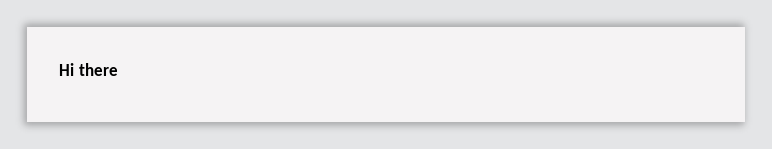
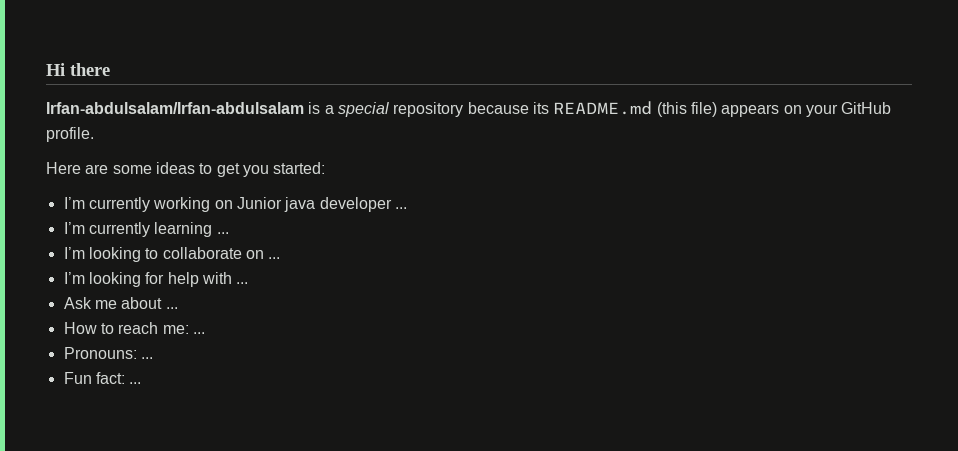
(118, 69) none -> [46,101,892,117] [46,127,94,142] [46,162,326,177] [63,197,407,212] [63,222,229,237] [63,247,281,262] [63,272,249,287] [63,297,178,309] [63,322,205,334] [63,347,153,359] [63,372,142,384] // Irfan-abdulsalam/Irfan-abdulsalam is a special repository because its README.md (this file) appears on your GitHub profile. // Here are some ideas to get you started: // I’m currently working on Junior java developer ... // I’m currently learning ... // I’m looking to collaborate on ... // I’m looking for help with ... // Ask me about ... // How to reach me: ... // Pronouns: ... // Fun fact: ...

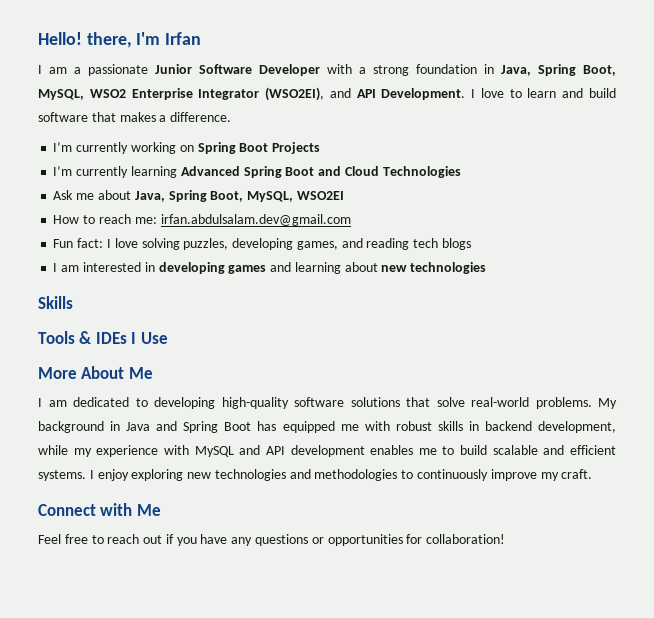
[46,63,110,76] [46,101,892,117] [46,127,94,142] [46,162,326,177] Hi there // Irfan-abdulsalam/Irfan-abdulsalam is a special repository because its README.md (this file) appears on your GitHub profile. // Here are some ideas to get you started: -> [38,32,202,48] [38,64,616,76] [38,87,616,101] [38,112,232,122] Hello! there, I'm Irfan // I am a passionate Junior Software Developer with a strong foundation in Java, Spring Boot, MySQL, WSO2 Enterprise Integrator (WSO2EI), and API Development. I love to learn and build software that makes a difference.
[236,197,407,212] Junior java developer ... -> [197,142,321,154] Spring Boot Projects
[216,232,229,234] [63,247,281,262] [63,272,249,287] [63,297,178,309] ... // I’m looking to collaborate on ... // I’m looking for help with ... // Ask me about ... -> [180,166,461,178] [53,190,344,202] Advanced Spring Boot and Cloud Technologies // Ask me about Java, Spring Boot, MySQL, WSO2EI
[192,332,205,334] [63,347,153,359] ... // Pronouns: ... -> [160,214,351,226] irfan.abdulsalam.dev@gmail.com
[129,382,142,384] ... -> [106,238,471,250] [53,262,487,274] [38,296,73,309] [38,331,168,344] [38,366,153,379] [38,397,617,409] [38,421,616,433] [38,445,616,457] [38,469,593,481] [38,503,161,516] [38,534,506,546] I love solving puzzles, developing games, and reading tech blogs // I am interested in developing games and learning about new technologies // Skills // Tools & IDEs I Use // More About Me // I am dedicated to developing high-quality software solutions that solve real-world problems. My background in Java and Spring Boot has equipped me with robust skills in backend development, while my experience with MySQL and API development enables me to build scalable and efficient systems. I enjoy exploring new technologies and methodologies to continuously improve my craft. // Connect with Me // Feel free to reach out if you have any questions or opportunities for collaboration!

